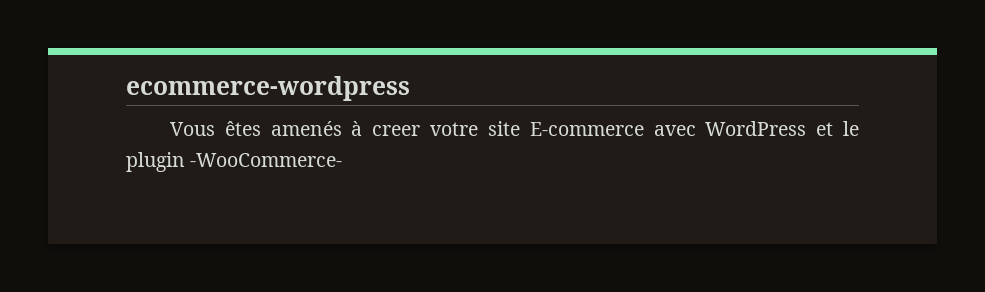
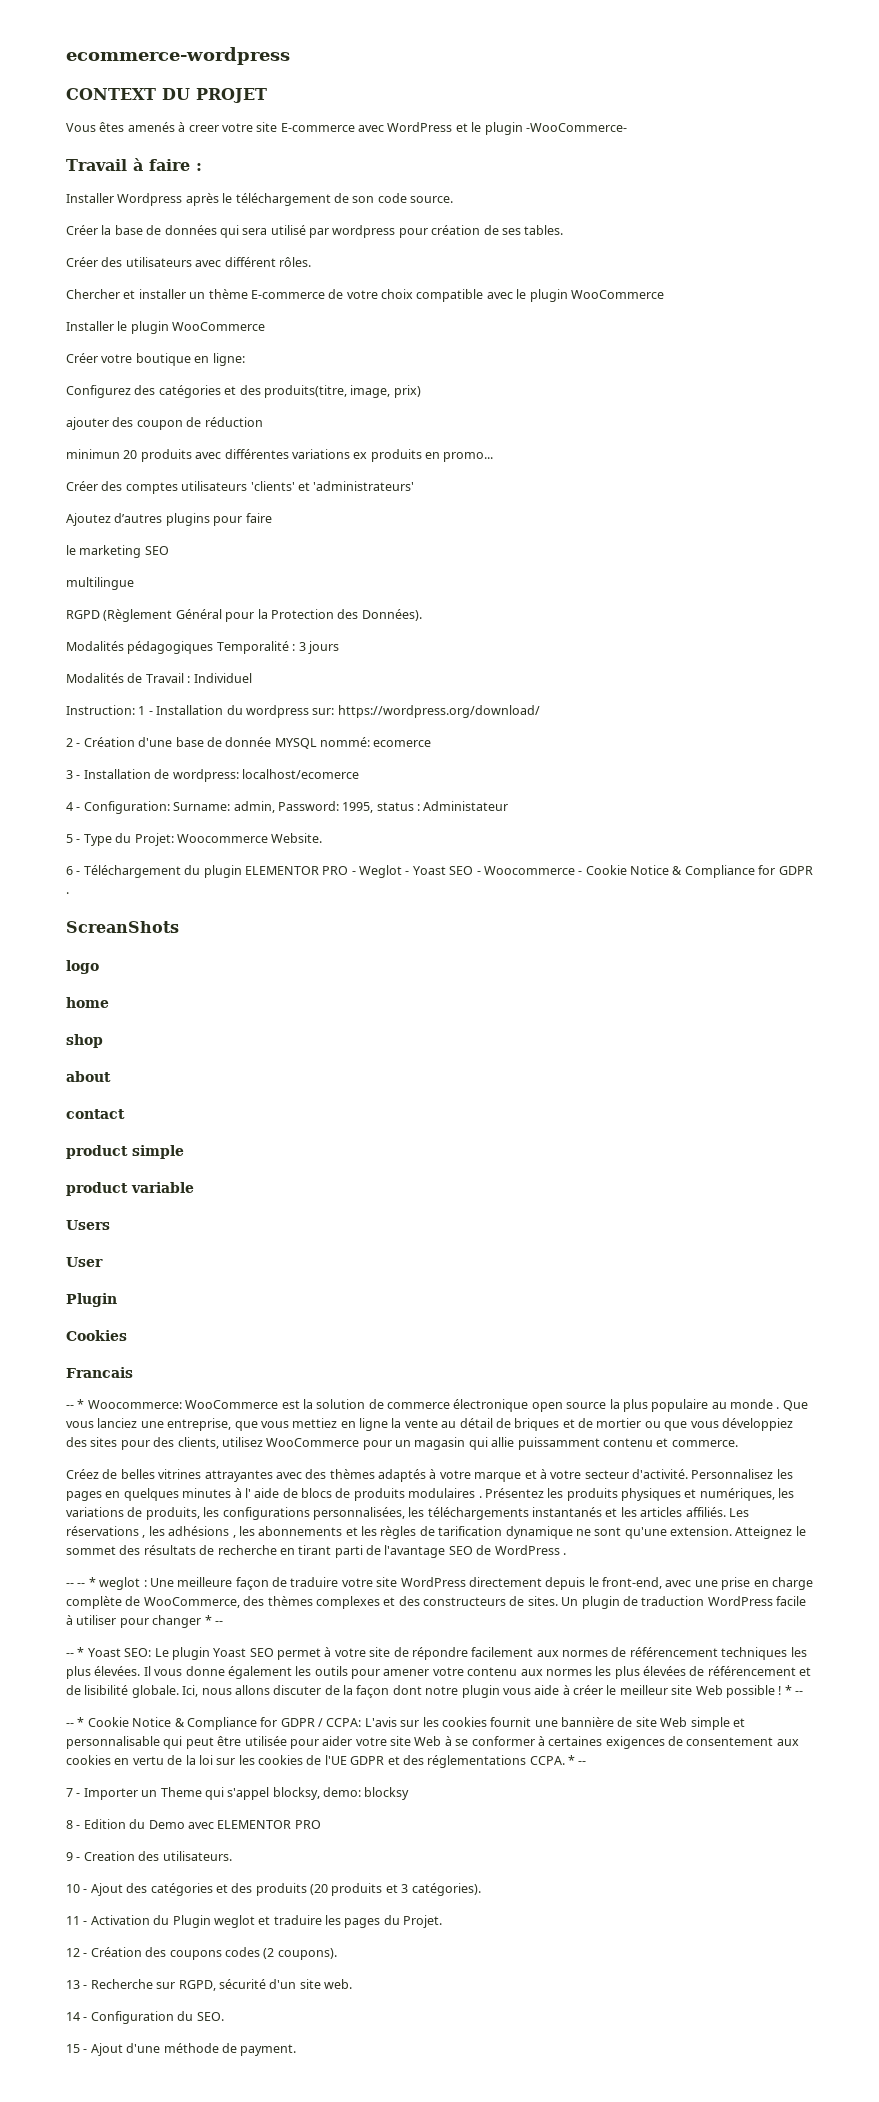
(410, 88) none -> [66,88,267,103] // CONTEXT DU PROJET
(343, 160) none -> [66,158,202,171] [66,193,453,206] [66,225,564,238] [66,257,311,267] [66,289,664,302] [66,321,266,334] [66,353,245,366] [66,385,421,398] [66,417,263,430] [66,449,494,462] [66,481,415,494] [66,513,272,526] [66,545,169,558] [66,577,134,590] [66,609,422,622] [66,641,339,654] [66,673,252,683] [66,705,540,718] [66,737,432,749] [66,769,359,782] [66,801,509,814] [66,833,323,846] [66,865,813,878] [66,892,69,894] [66,921,179,933] [66,960,99,974] [66,997,109,1008] [66,1034,103,1048] [66,1071,111,1082] [66,1109,125,1119] [66,1145,184,1159] [66,1182,194,1196] [66,1220,110,1230] [66,1257,103,1267] [66,1293,117,1307] [66,1330,127,1341] [66,1367,133,1378] [66,1399,808,1412] [66,1418,793,1431] [66,1437,738,1450] [66,1469,793,1482] [66,1488,795,1501] [66,1507,749,1520] [66,1526,806,1539] [66,1545,566,1558] [66,1577,813,1590] [66,1596,806,1609] [66,1615,223,1628] [66,1647,807,1660] [66,1666,812,1679] [66,1685,803,1698] [66,1717,745,1730] [66,1736,799,1749] [66,1755,587,1768] [66,1787,410,1800] [66,1819,321,1829] [66,1851,232,1861] [66,1883,481,1896] [66,1915,443,1928] [66,1947,337,1960] [66,1979,352,1991] [66,2011,224,2024] [66,2043,297,2056] // Travail à faire : // Installer Wordpress après le téléchargement de son code source. // Créer la base de données qui sera utilisé par wordpress pour création de ses tables. // Créer des utilisateurs avec différent rôles. // Chercher et installer un thème E-commerce de votre choix compatible avec le plugin WooCommerce // Installer le plugin WooCommerce // Créer votre boutique en ligne: // Configurez des catégories et des produits(titre, image, prix) // ajouter des coupon de réduction // minimun 20 produits avec différentes variations ex produits en promo... // Créer des comptes utilisateurs 'clients' et 'administrateurs' // Ajoutez d’autres plugins pour faire // le marketing SEO // multilingue // RGPD (Règlement Général pour la Protection des Données). // Modalités pédagogiques Temporalité : 3 jours // Modalités de Travail : Individuel // Instruction: 1 - Installation du wordpress sur: https://wordpress.org/download/ // 2 - Création d'une base de donnée MYSQL nommé: ecomerce // 3 - Installation de wordpress: localhost/ecomerce // 4 - Configuration: Surname: admin, Password: 1995, status : Administateur // 5 - Type du Projet: Woocommerce Website. // 6 - Téléchargement du plugin ELEMENTOR PRO - Weglot - Yoast SEO - Woocommerce - Cookie Notice & Compliance for GDPR . // ScreanShots // logo // home // shop // about // contact // product simple // product variable // Users // User // Plugin // Cookies // Francais // -- * Woocommerce: WooCommerce est la solution de commerce électronique open source la plus populaire au monde . Que vous lanciez une entreprise, que vous mettiez en ligne la vente au détail de briques et de mortier ou que vous développiez des sites pour des clients, utilisez WooCommerce pour un magasin qui allie puissamment contenu et commerce. // Créez de belles vitrines attrayantes avec des thèmes adaptés à votre marque et à votre secteur d'activité. Personnalisez les pages en quelques minutes à l' aide de blocs de produits modulaires . Présentez les produits physiques et numériques, les variations de produits, les configurations personnalisées, les téléchargements instantanés et les articles affiliés. Les réservations , les adhésions , les abonnements et les règles de tarification dynamique ne sont qu'une extension. Atteignez le sommet des résultats de recherche en tirant parti de l'avantage SEO de WordPress . // -- -- * weglot : Une meilleure façon de traduire votre site WordPress directement depuis le front-end, avec une prise en charge complète de WooCommerce, des thèmes complexes et des constructeurs de sites. Un plugin de traduction WordPress facile à utiliser pour changer * -- // -- * Yoast SEO: Le plugin Yoast SEO permet à votre site de répondre facilement aux normes de référencement techniques les plus élevées. Il vous donne également les outils pour amener votre contenu aux normes les plus élevées de référencement et de lisibilité globale. Ici, nous allons discuter de la façon dont notre plugin vous aide à créer le meilleur site Web possible ! * -- // -- * Cookie Notice & Compliance for GDPR / CCPA: L'avis sur les cookies fournit une bannière de site Web simple et personnalisable qui peut être utilisée pour aider votre site Web à se conformer à certaines exigences de consentement aux cookies en vertu de la loi sur les cookies de l'UE GDPR et des réglementations CCPA. * -- // 7 - Importer un Theme qui s'appel blocksy, demo: blocksy // 8 - Edition du Demo avec ELEMENTOR PRO // 9 - Creation des utilisateurs. // 10 - Ajout des catégories et des produits (20 produits et 3 catégories). // 11 - Activation du Plugin weglot et traduire les pages du Projet. // 12 - Création des coupons codes (2 coupons). // 13 - Recherche sur RGPD, sécurité d'un site web. // 14 - Configuration du SEO. // 15 - Ajout d'une méthode de payment.

